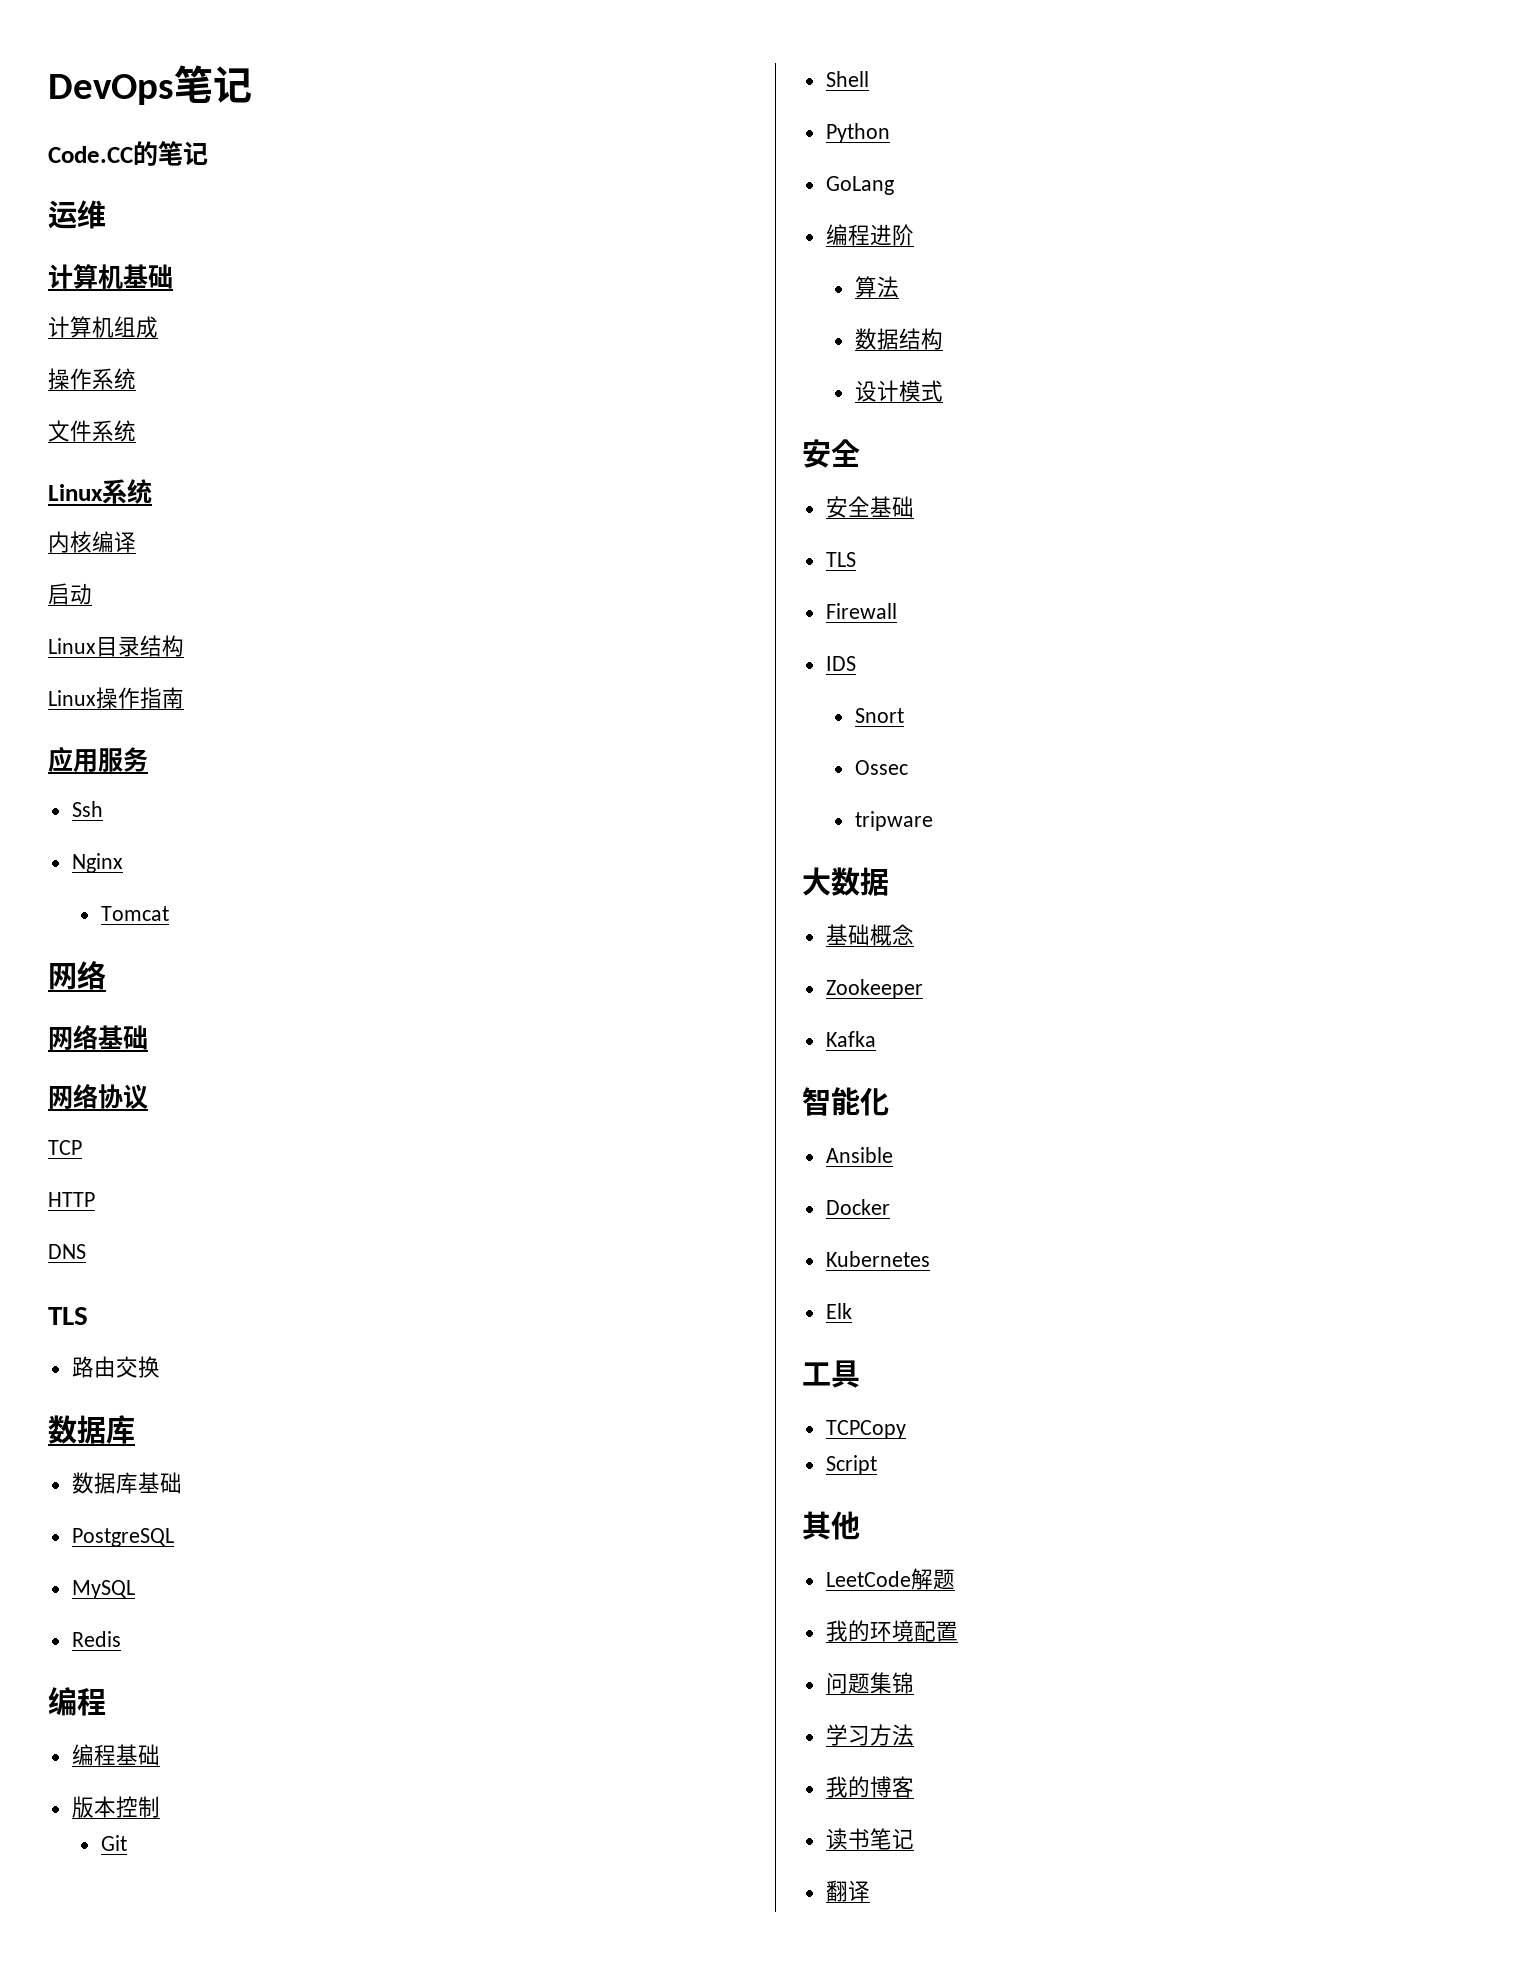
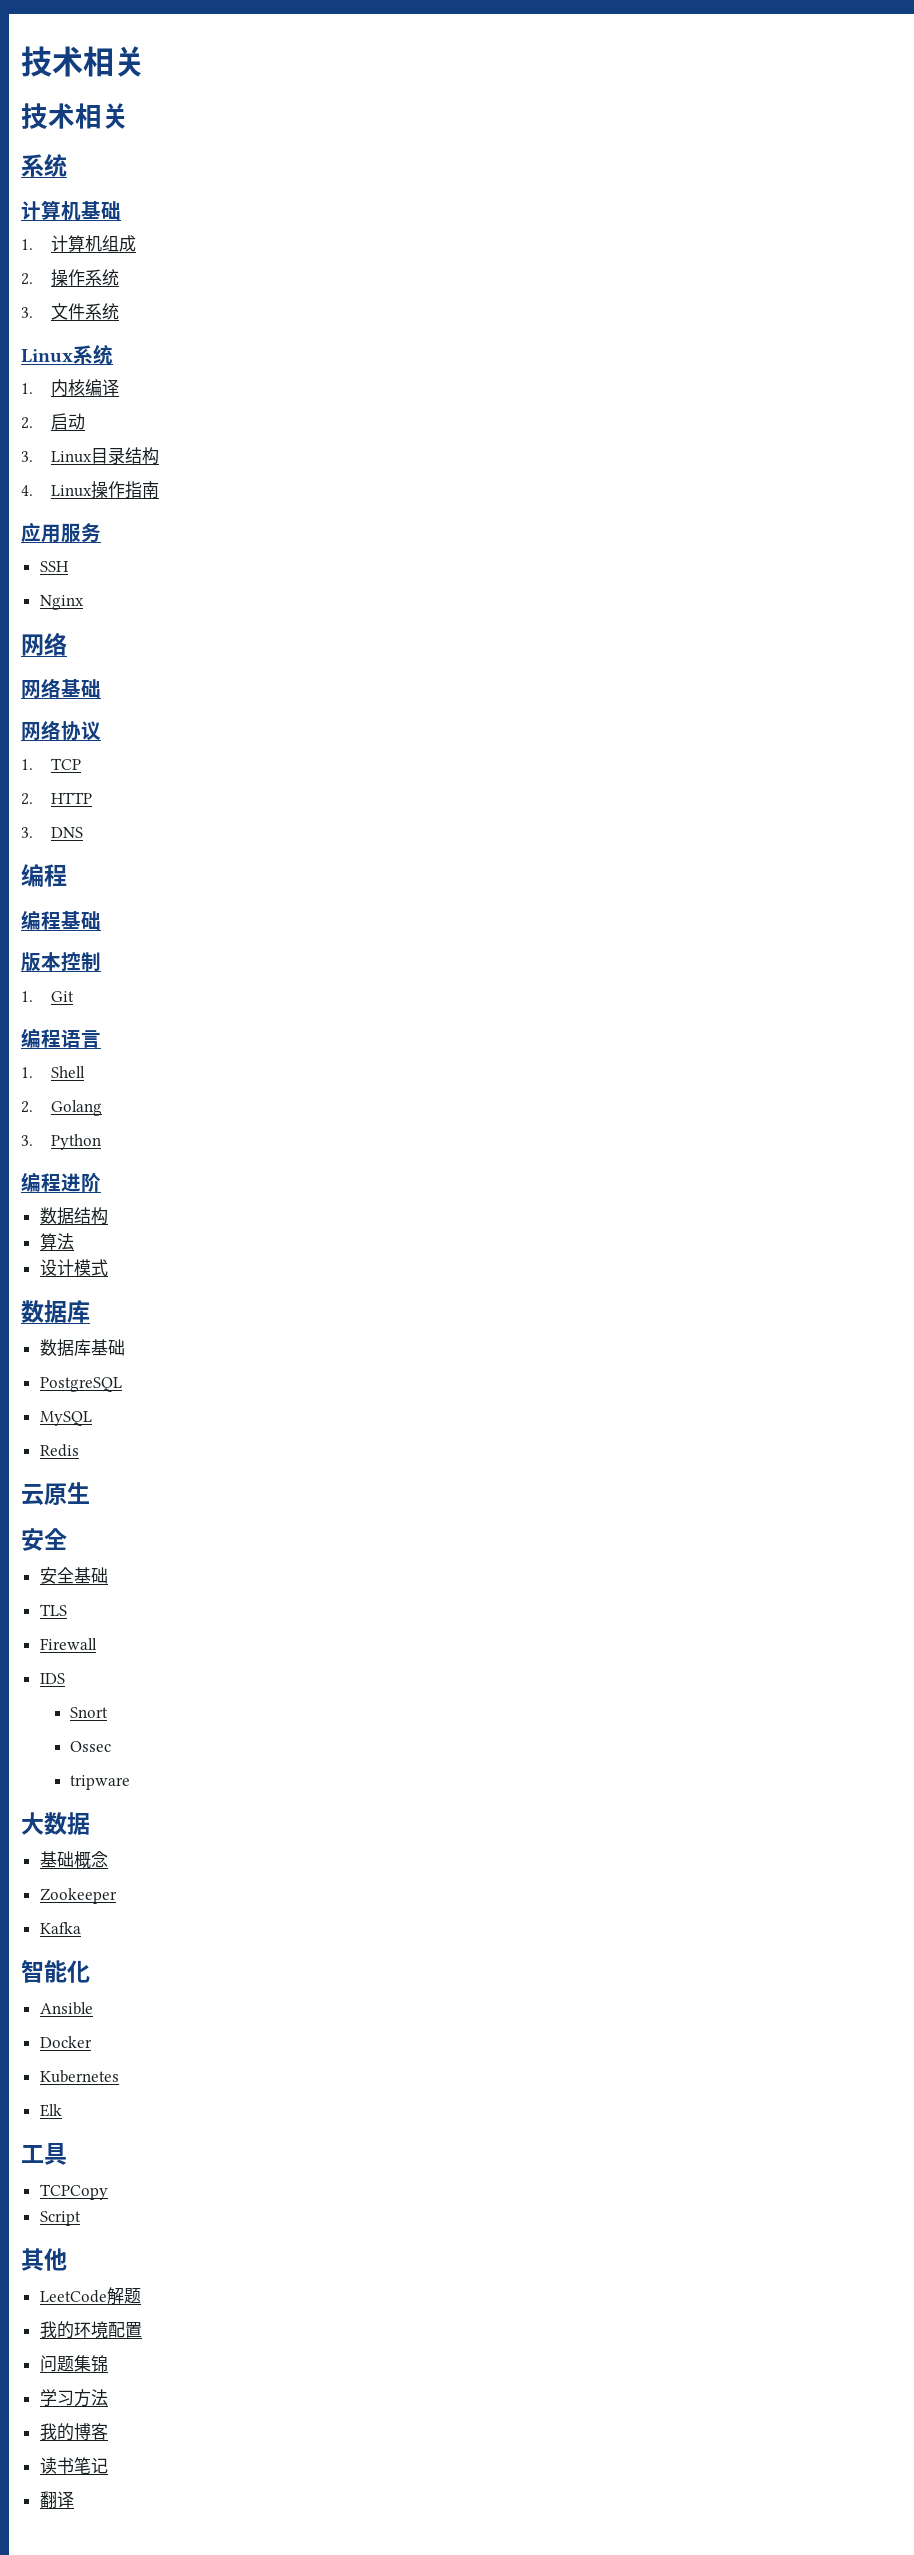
[48,65,252,105] [48,141,208,166] [48,200,106,229] DevOps笔记 // Code.CC的笔记 // 运维 -> [21,46,145,77] [21,103,129,129] [21,154,67,177] 技术相关 // 技术相关 // 系统
(173, 276) none -> [21,239,33,250] 1.
(158, 327) none -> [21,273,33,285] 2.
(136, 379) none -> [21,307,33,318] 3.
(152, 491) none -> [21,383,33,394] 1.
(136, 542) none -> [21,417,33,429] 2.
(92, 594) none -> [21,451,33,462] 3.
(184, 646) none -> [21,485,33,496] 4.
[71,801,103,817] Ssh -> [39,561,69,572] SSH
[100,906,169,921] // Tomcat -> (84, 602) none
(148, 1097) none -> [21,759,33,770] 1.
(82, 1147) none -> [21,793,33,805] 2.
(95, 1199) none -> [21,827,33,838] 3.
[48,1307,88,1325] [71,1356,160,1378] TLS // 路由交换 -> [21,864,67,887] [21,910,101,930] [21,952,101,972] [21,991,75,1002] [21,1028,101,1048] [21,1066,86,1078] [21,1100,103,1116] [21,1134,102,1150] [21,1172,101,1192] [39,1207,108,1225] [39,1233,74,1250] [39,1259,108,1276] 编程 // 编程基础 // 版本控制 // 1. Git // 编程语言 // 1. Shell // 2. Golang // 3. Python // 编程进阶 // 数据结构 // 算法 // 设计模式
[48,1687,106,1716] [71,1744,160,1766] [71,1796,160,1818] [100,1835,127,1851] [825,71,869,87] [825,123,890,143] [825,176,894,195] [825,224,914,246] [854,276,899,298] [854,328,943,350] [854,380,943,402] 编程 // 编程基础 // 版本控制 // Git // Shell // Python // GoLang // 编程进阶 // 算法 // 数据结构 // 设计模式 -> [21,1482,90,1505] 云原生

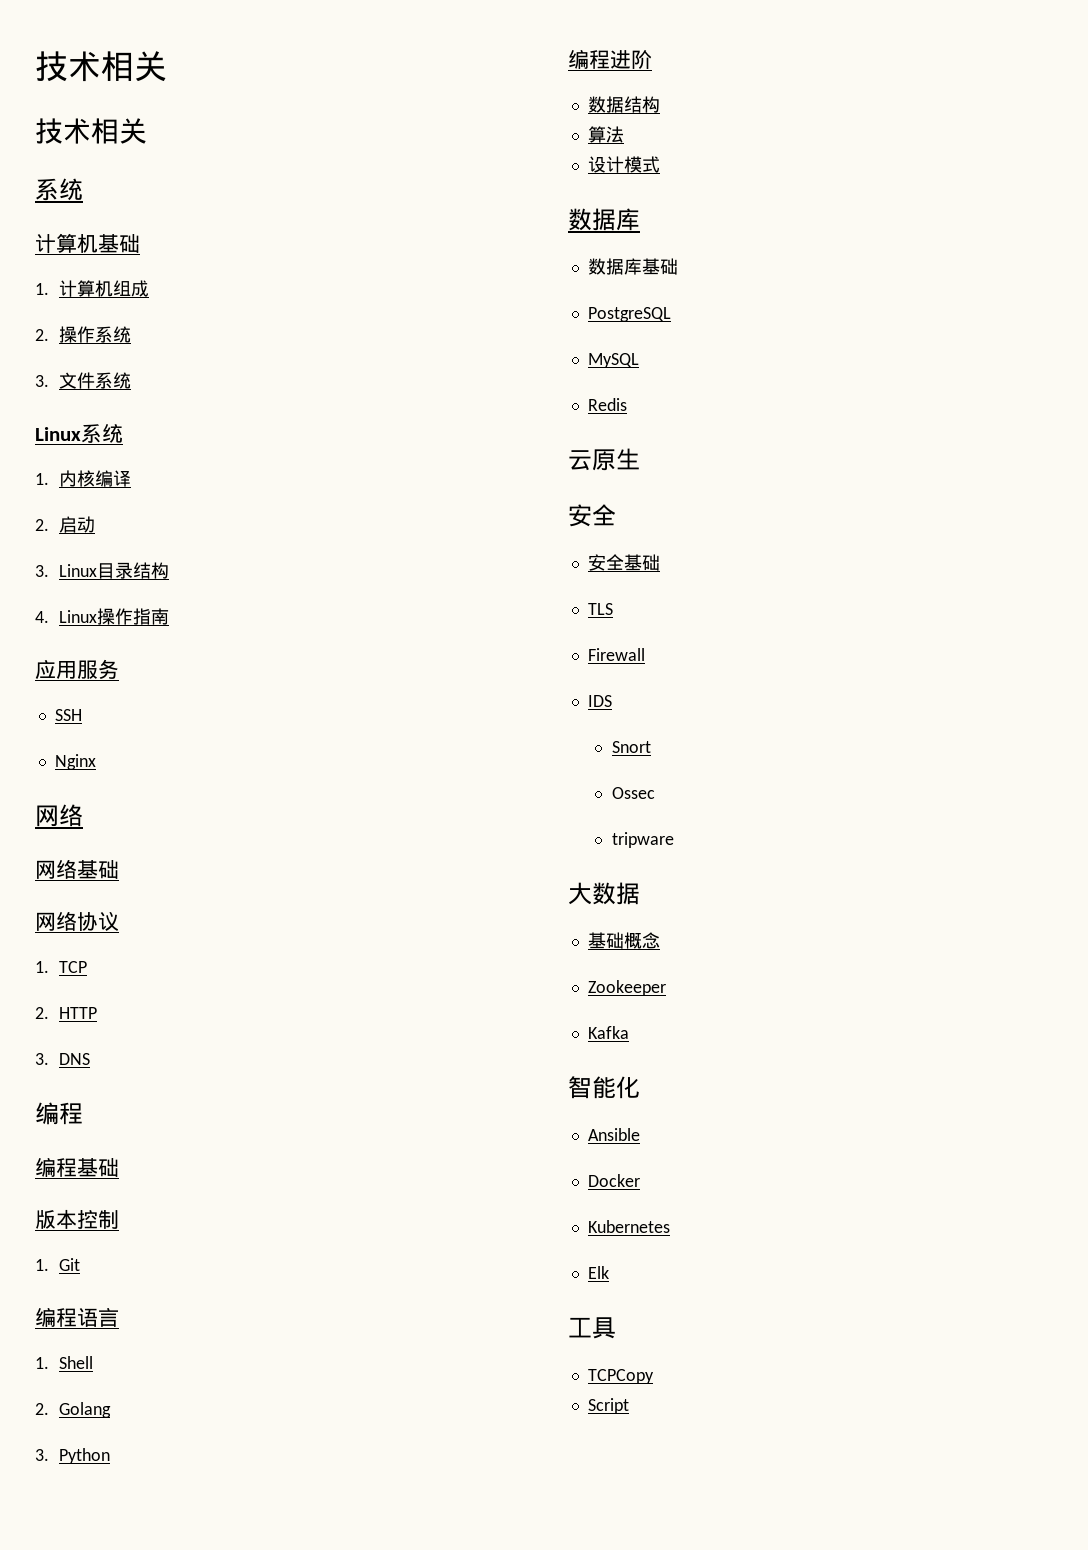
[21,2248,67,2271] [39,2287,141,2305] [39,2321,142,2339] [39,2355,108,2372] [39,2389,108,2407] [39,2423,108,2441] [39,2457,108,2474] [39,2491,74,2508] // 其他 // LeetCode解题 // 我的环境配置 // 问题集锦 // 学习方法 // 我的博客 // 读书笔记 // 翻译 -> (629, 1406) none

